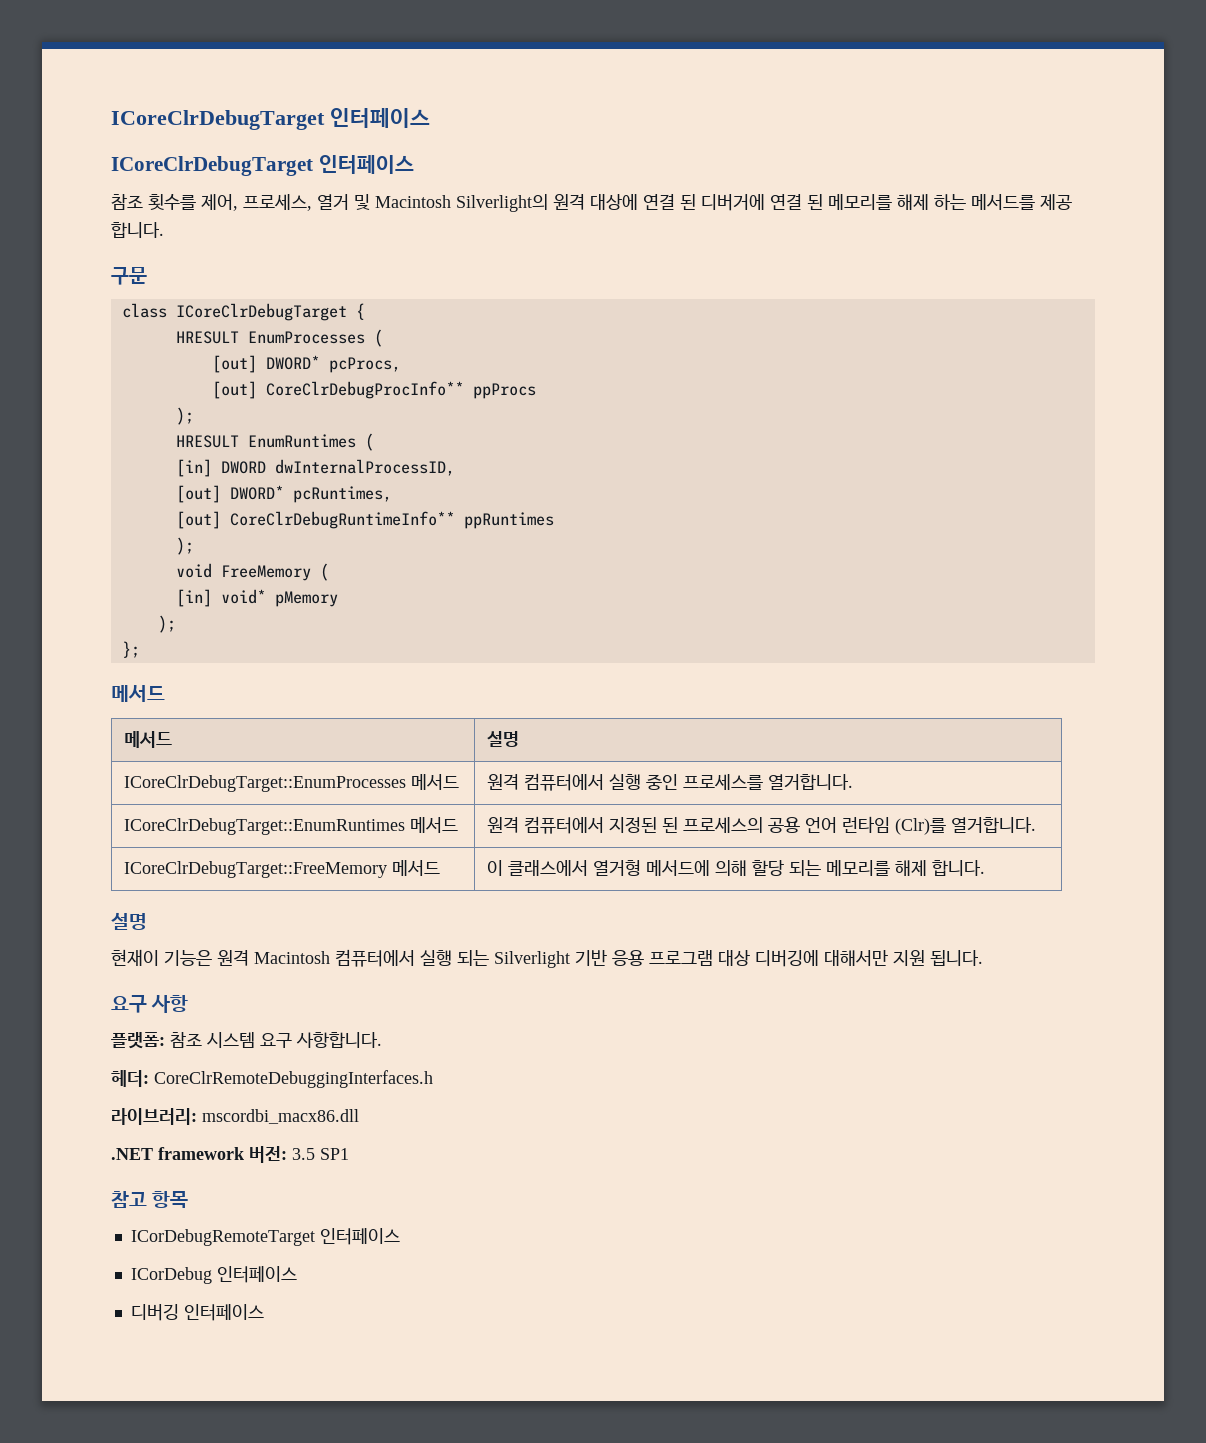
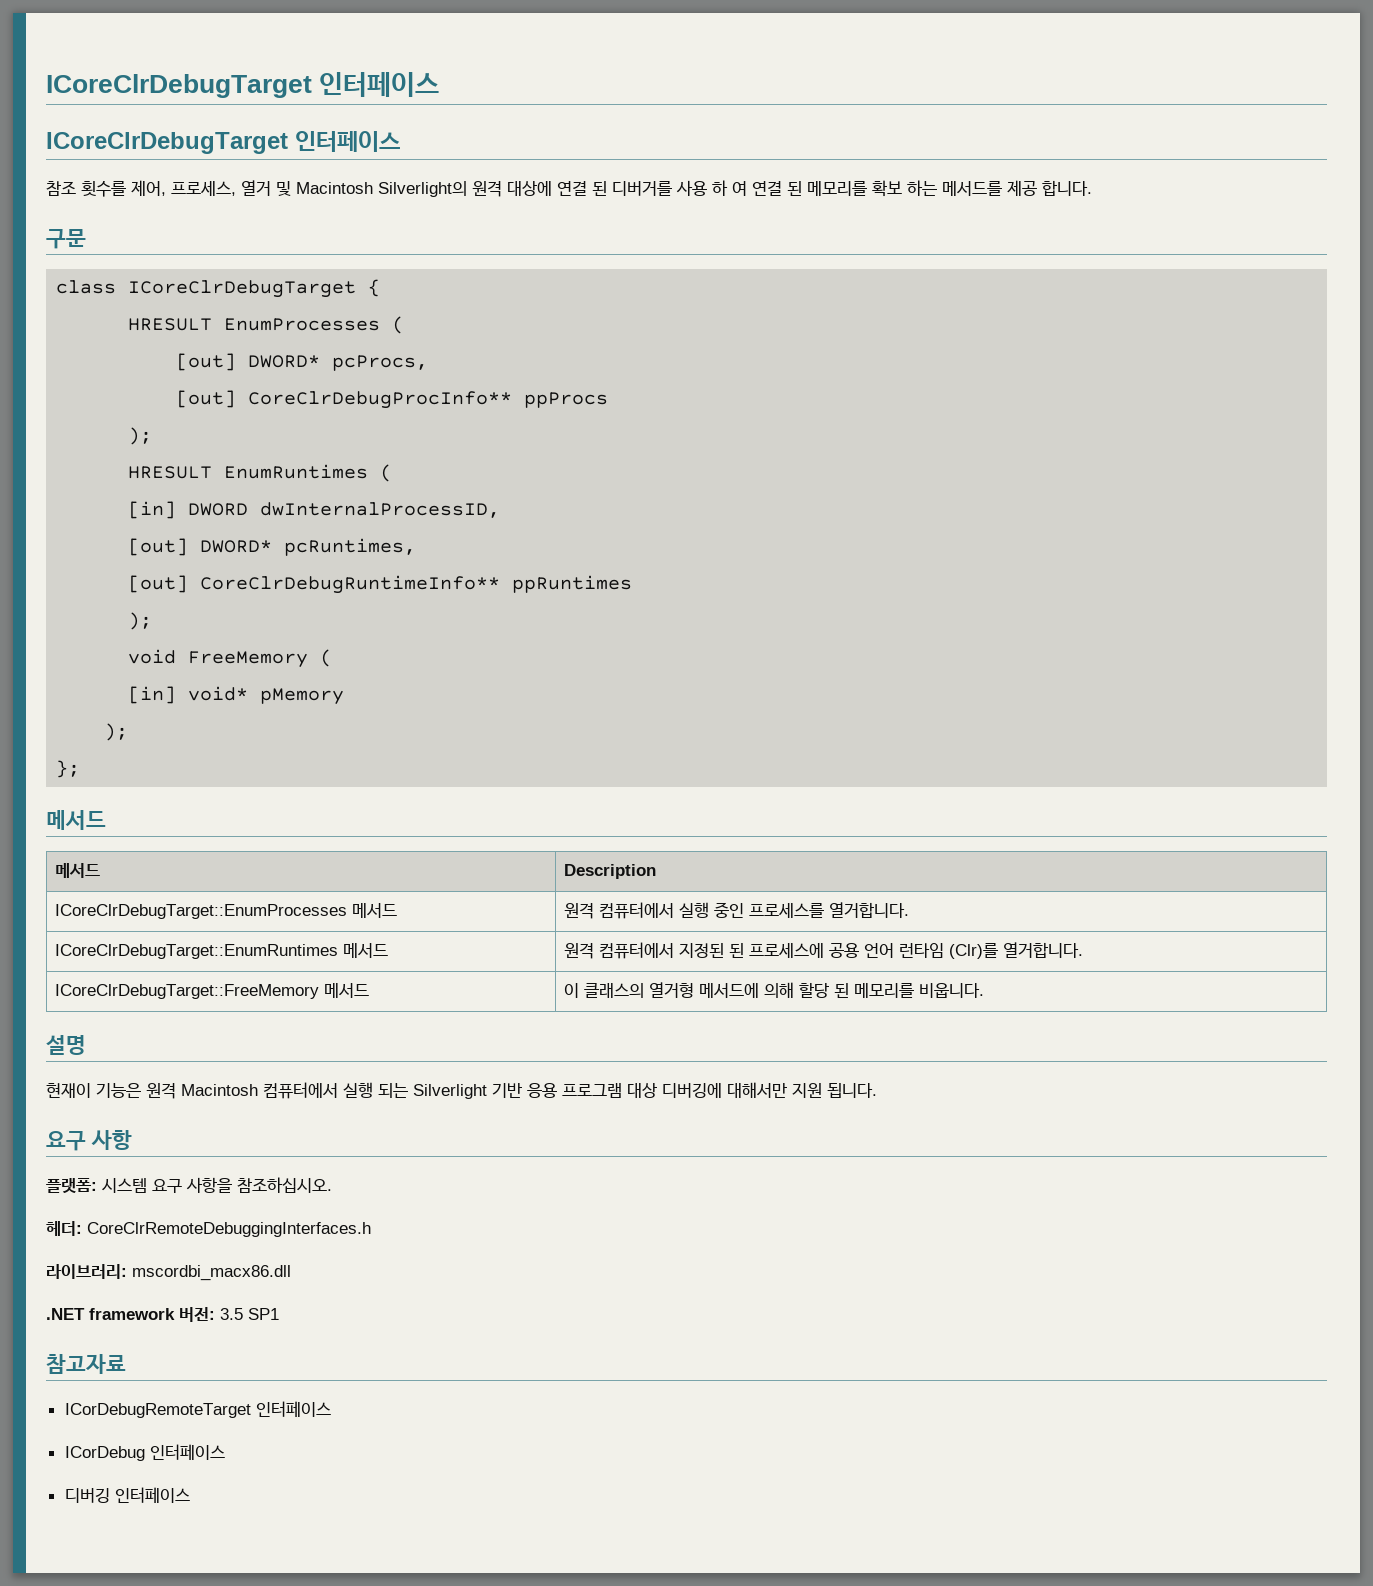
[701,194,765,211] 디버거에 -> [612,180,747,196] 디버거를 사용 하 여
[897,194,929,210] 해제 -> [872,180,902,197] 확보
[486,731,519,747] 설명 -> [563,864,656,879] Description
[682,817,763,833] 프로세스의 -> [748,943,824,958] 프로세스에
[507,860,588,876] 클래스에서 -> [583,983,644,998] 클래스의
[788,860,985,876] 되는 메모리를 해제 합니다. -> [833,983,984,998] 된 메모리를 비웁니다.
[170,1032,202,1048] 참조 -> (97, 1186) none
[296,1032,382,1048] 사항합니다. -> [186,1177,332,1193] 사항을 참조하십시오.
[111,1191,189,1208] 참고 항목 -> [46,1354,126,1374] 참고자료

